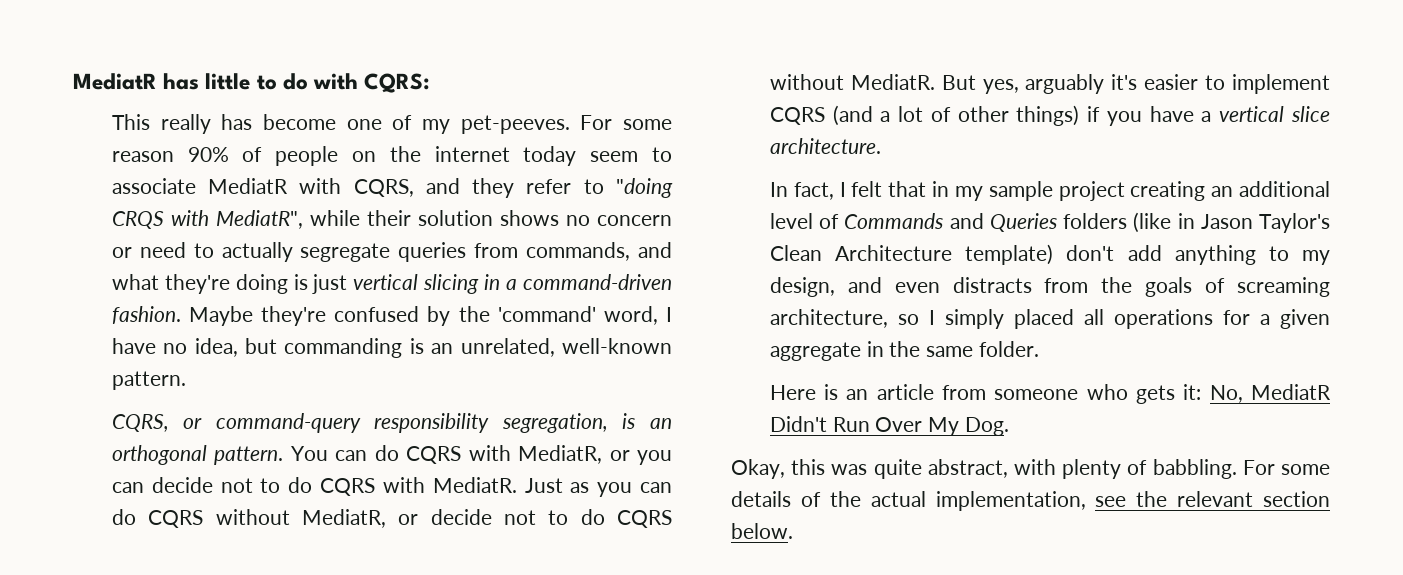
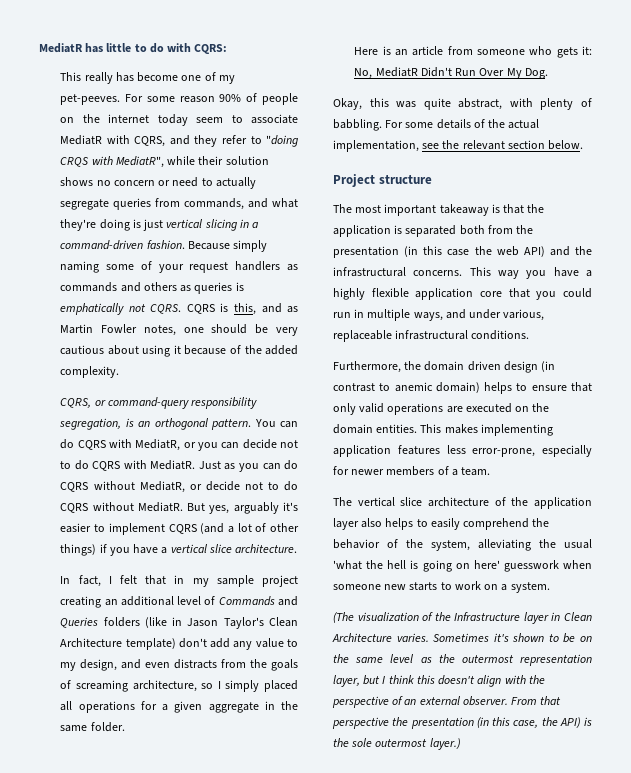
[188,306,672,326] [111,338,672,358] [111,371,186,390] Maybe they're confused by the 'command' word, I have no idea, but commanding is an unrelated, well-known pattern. -> [187,240,268,252] [60,261,298,273] [60,282,244,294] [60,303,298,315] [60,324,298,336] [60,345,298,357] [60,366,120,378] Because simply naming some of your request handlers as commands and others as queries is emphatically not CQRS. CQRS is this, and as Martin Fowler notes, one should be very cautious about using it because of the added complexity.
[1174,245,1256,265] anything -> [233,638,284,650] any value
(793, 531) none -> [333,174,432,187] [333,204,545,216] [333,225,534,237] [333,246,592,258] [333,267,592,279] [333,288,592,300] [333,309,545,321] [333,330,530,342] [333,361,556,373] [333,382,592,394] [333,403,550,415] [333,424,553,436] [333,445,592,457] [333,466,491,476] [333,497,592,509] [333,518,550,530] [333,539,592,551] [333,560,592,572] [333,581,550,593] [333,612,592,624] [332,633,592,643] [333,654,592,666] [333,675,545,687] [332,696,562,708] [332,717,592,729] [333,738,461,750] // Project structure // The most important takeaway is that the application is separated both from the presentation (in this case the web API) and the infrastructural concerns. This way you have a highly flexible application core that you could run in multiple ways, and under various, replaceable infrastructural conditions. // Furthermore, the domain driven design (in contrast to anemic domain) helps to ensure that only valid operations are executed on the domain entities. This makes implementing application features less error-prone, especially for newer members of a team. // The vertical slice architecture of the application layer also helps to easily comprehend the behavior of the system, alleviating the usual 'what the hell is going on here' guesswork when someone new starts to work on a system. // (The visualization of the Infrastructure layer in Clean Architecture varies. Sometimes it's shown to be on the same level as the outermost representation layer, but I think this doesn't align with the perspective of an external observer. From that perspective the presentation (in this case, the API) is the sole outermost layer.)

